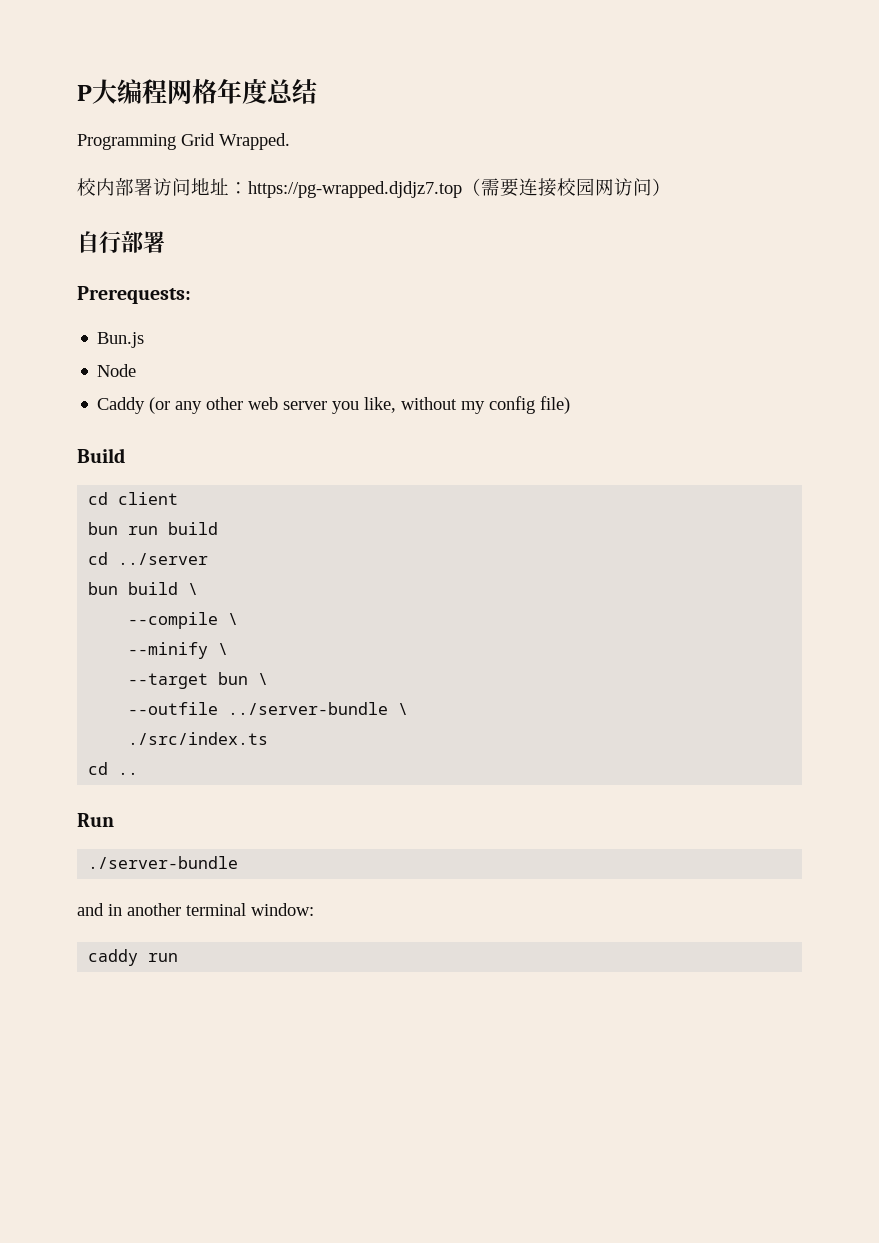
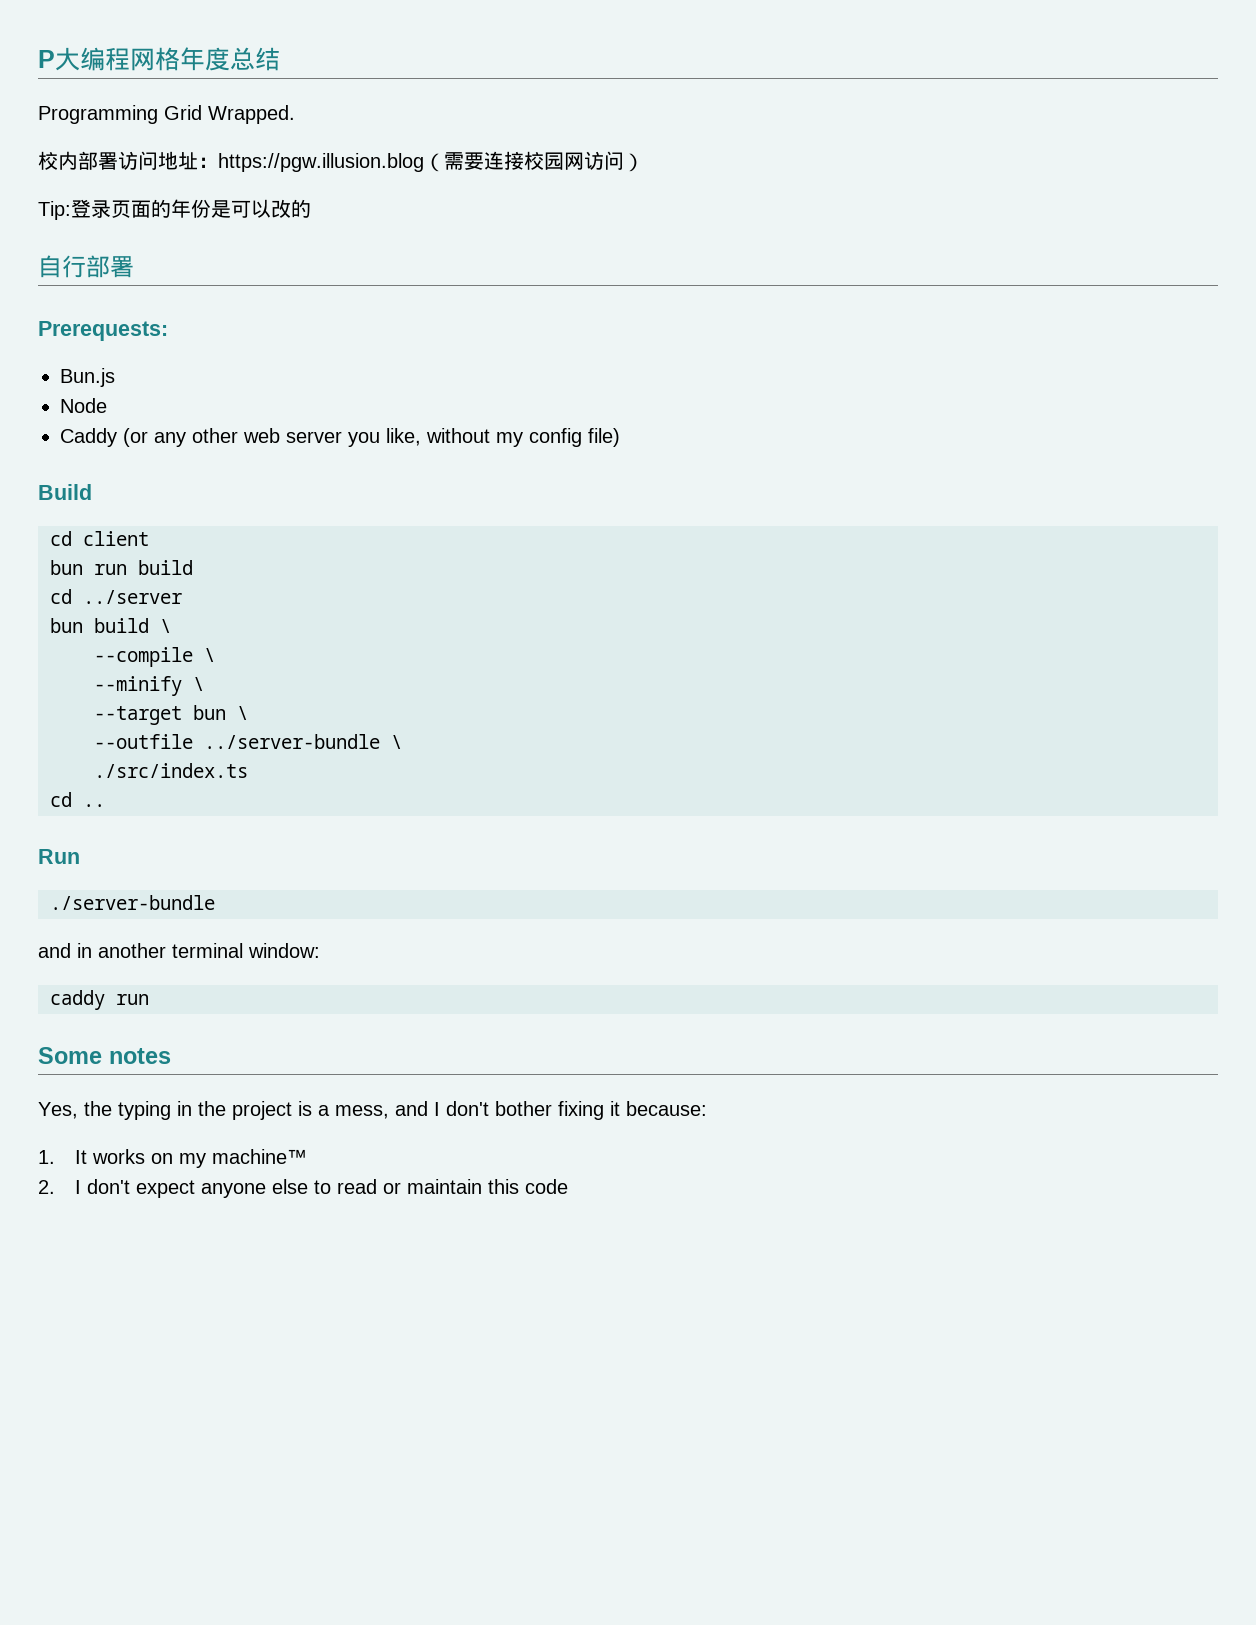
[248,181,462,198] https://pg-wrapped.djdjz7.top -> [218,153,424,172] https://pgw.illusion.blog
(671, 187) none -> [38,199,311,220] // Tip:登录页面的年份是可以改的
(179, 957) none -> [38,1047,171,1064] [38,1101,707,1120] [38,1149,308,1168] [38,1179,569,1198] // Some notes // Yes, the typing in the project is a mess, and I don't bother fixing it because: // 1. It works on my machine™ // 2. I don't expect anyone else to read or maintain this code

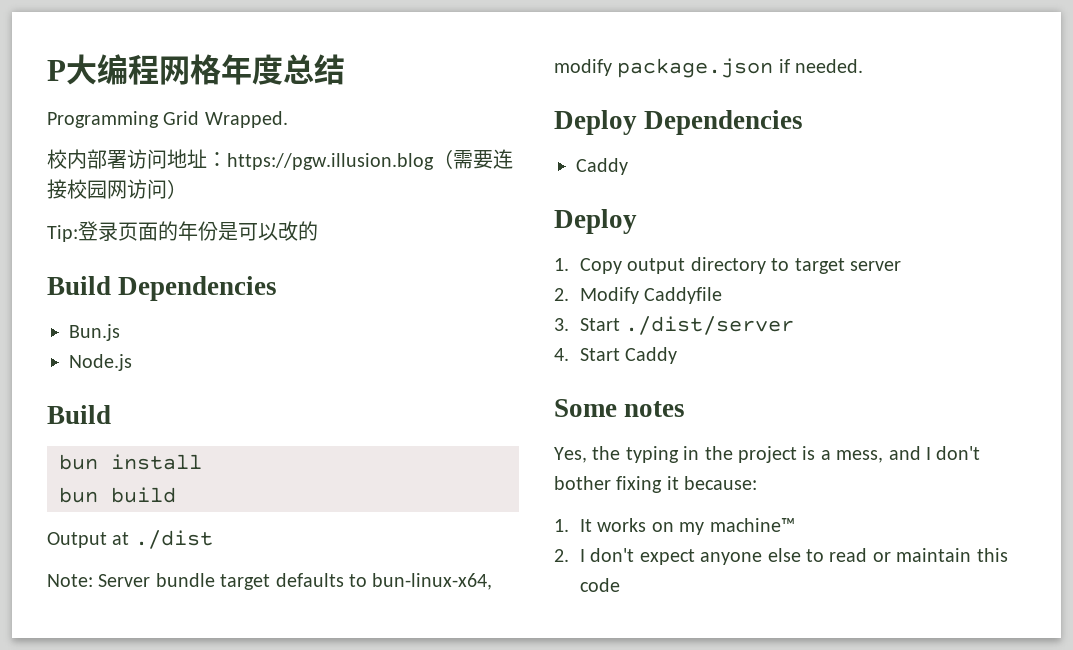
[38,255,134,278] [38,321,168,341] [60,368,115,387] [60,398,107,413] [60,428,620,447] [38,484,92,500] [50,531,149,546] [50,560,193,575] [50,589,182,604] [50,618,171,633] [94,647,215,667] [94,676,204,696] [94,705,248,725] [94,734,402,749] [94,763,248,778] [50,792,105,807] [38,849,80,864] [50,895,215,910] [38,943,320,958] [50,990,149,1010] 自行部署 // Prerequests: // Bun.js // Node // Caddy (or any other web server you like, without my config file) // Build // cd client // bun run build // cd ../server // bun build \ // --compile \ // --minify \ // --target bun \ // --outfile ../server-bundle \ // ./src/index.ts // cd .. // Run // ./server-bundle // and in another terminal window: // caddy run -> [47,276,278,301] [69,324,120,341] [69,354,132,371] [47,405,111,424] [59,454,202,470] [59,487,176,503] [47,530,213,549] [47,573,493,590] [554,58,864,78] [554,110,804,135] [576,158,628,175] [554,209,637,234] [554,257,901,274] [554,287,723,304] [554,316,795,335] [554,347,678,364] Build Dependencies // Bun.js // Node.js // Build // bun install // bun build // Output at ./dist // Note: Server bundle target defaults to bun-linux-x64, modify package.json if needed. // Deploy Dependencies // Caddy // Deploy // 1. Copy output directory to target server // 2. Modify Caddyfile // 3. Start ./dist/server // 4. Start Caddy

